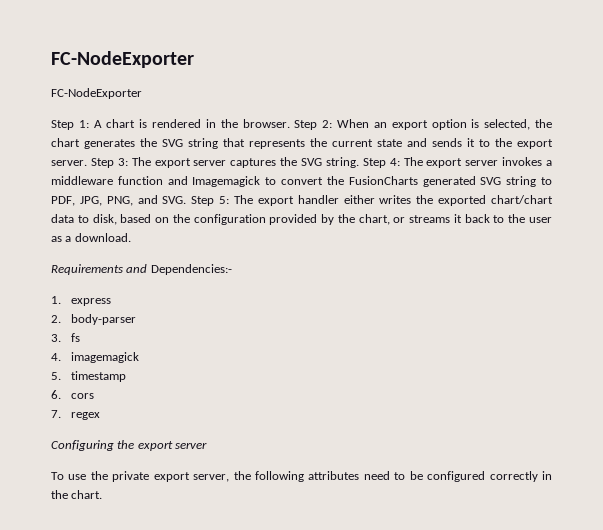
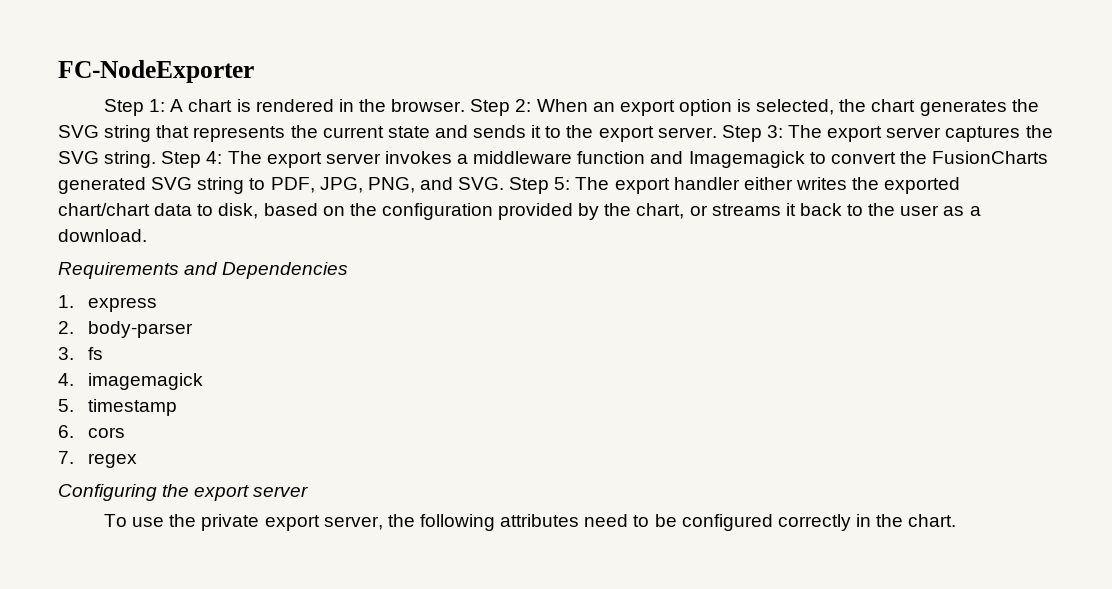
[51,51,194,68] [51,88,142,99] FC-NodeExporter // FC-NodeExporter -> [58,60,254,83] FC-NodeExporter
[150,264,232,275] Dependencies:- -> [222,262,349,279] Dependencies

